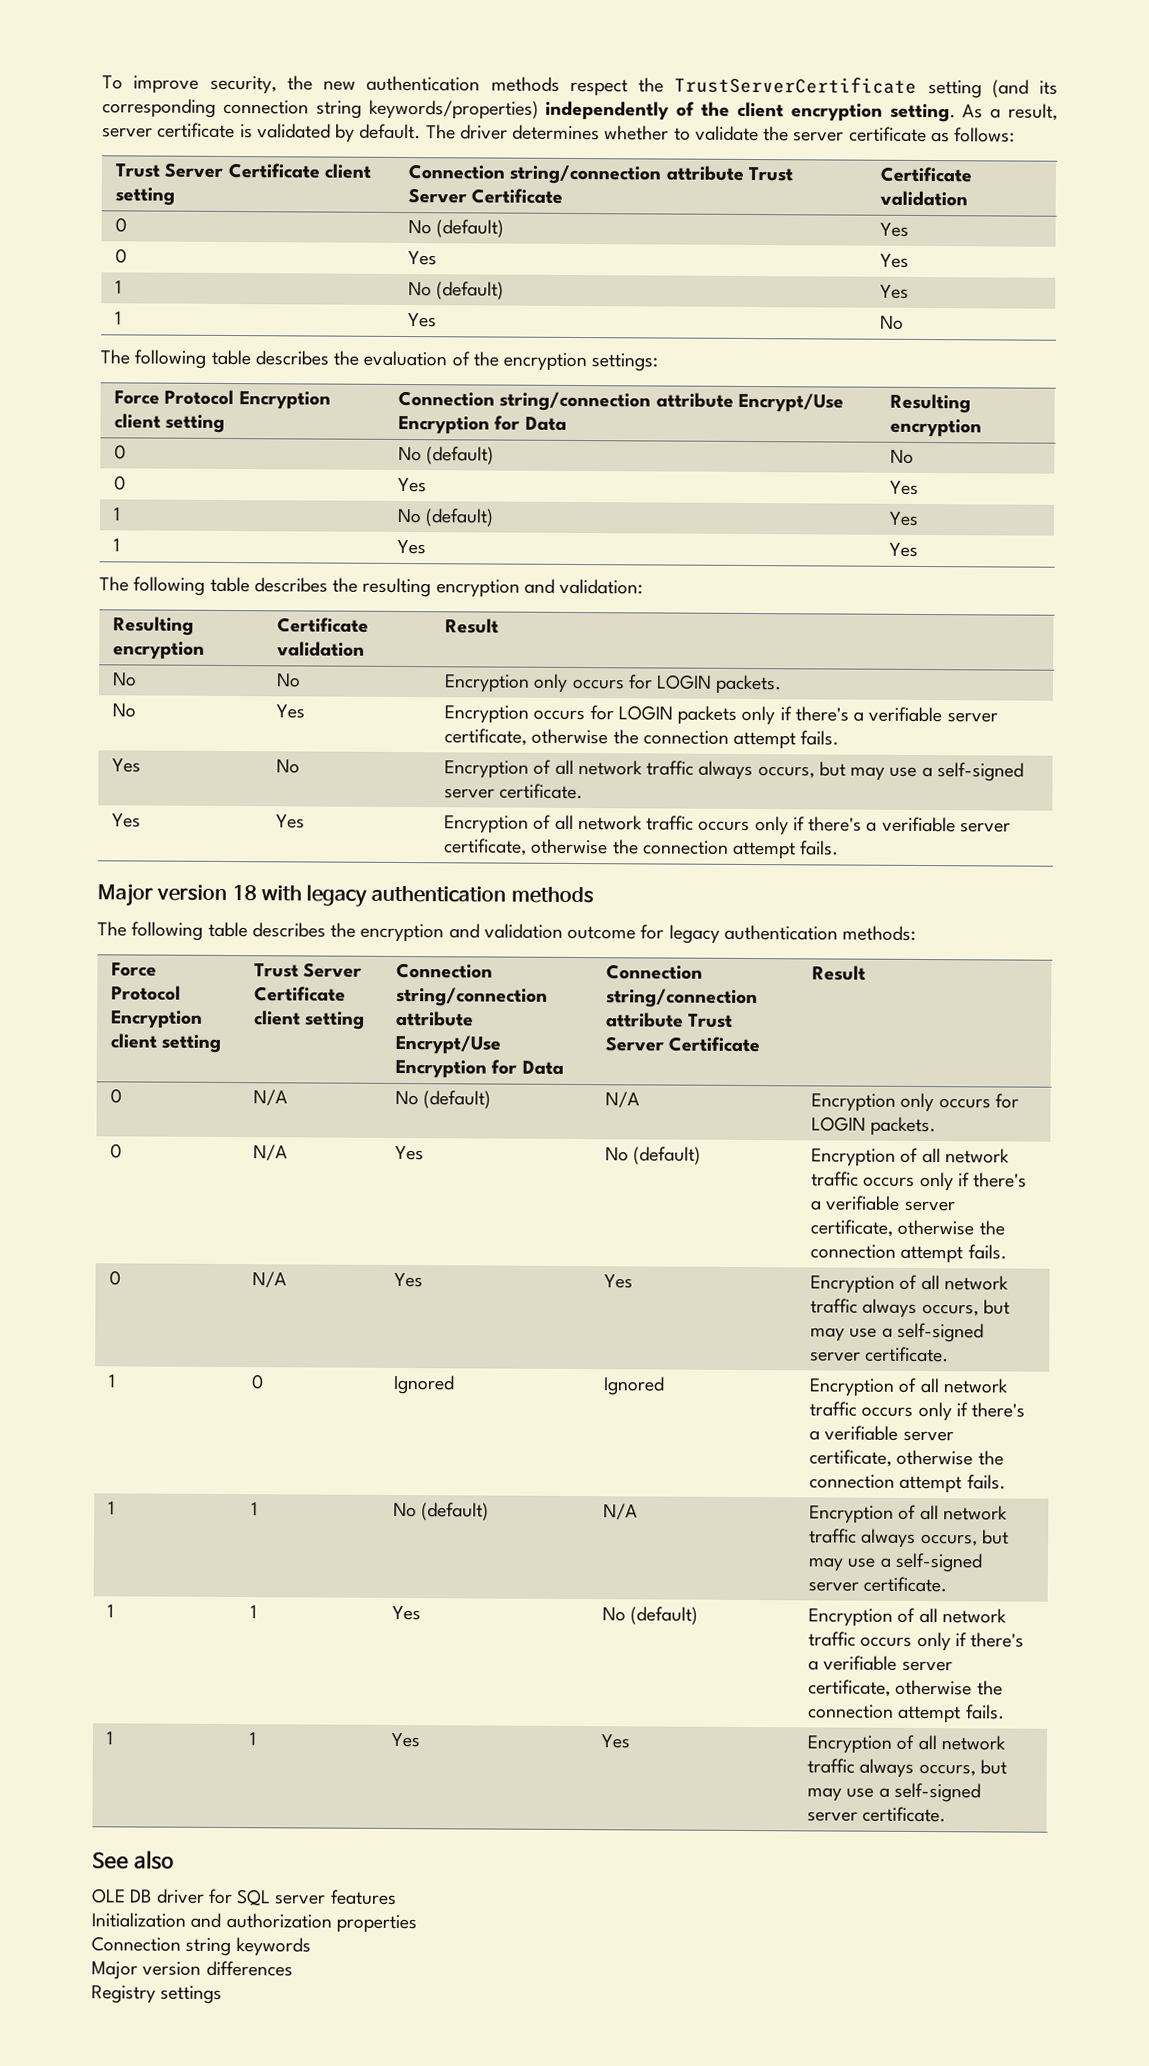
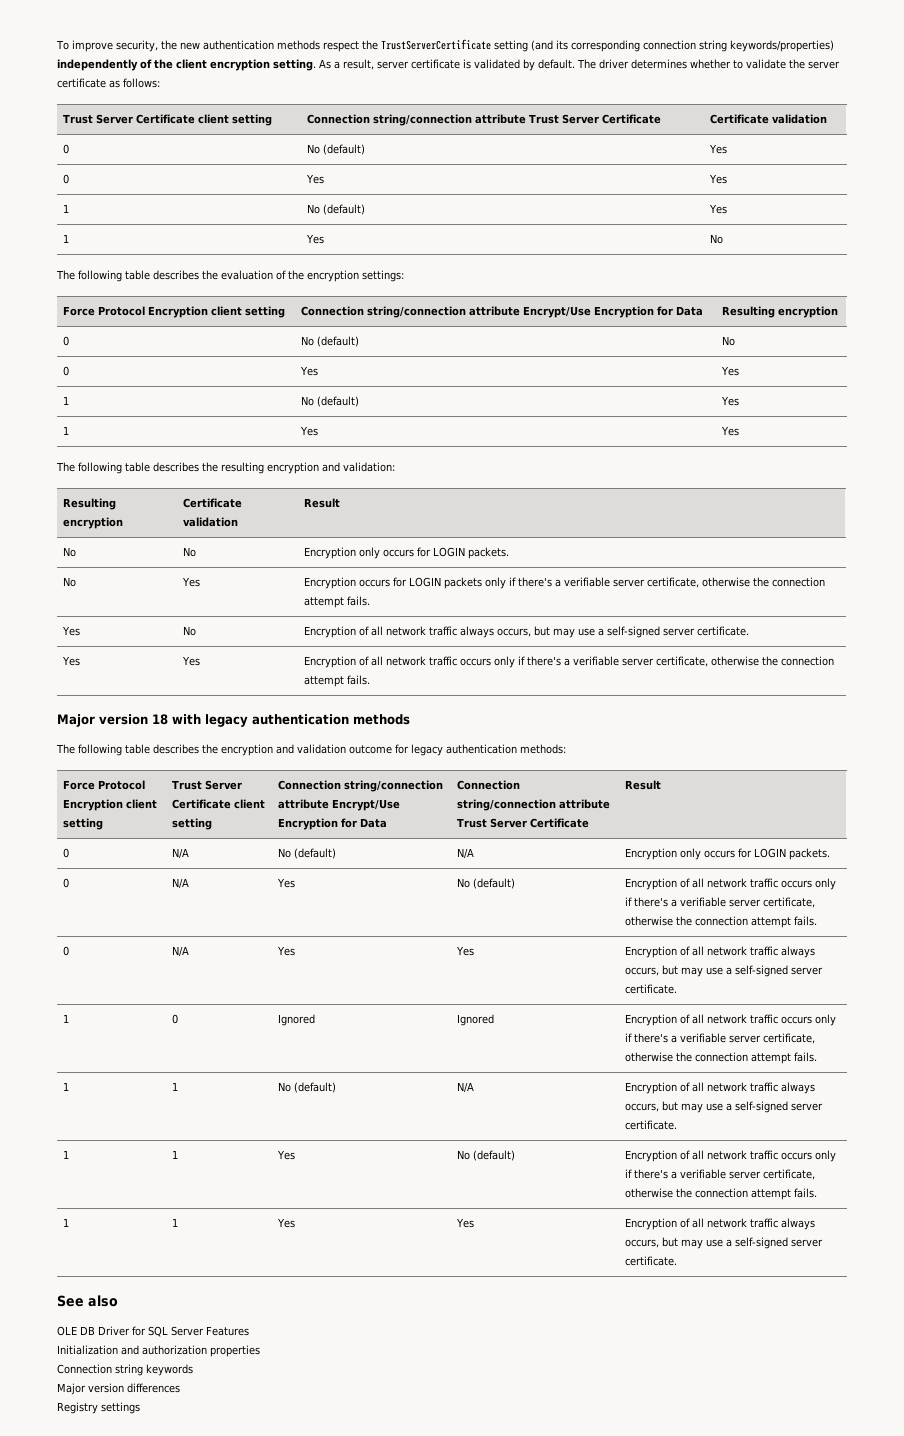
[155,1888,205,1904] driver -> [98,1326,130,1336] Driver
[274,1889,397,1905] server features -> [171,1326,249,1336] Server Features

